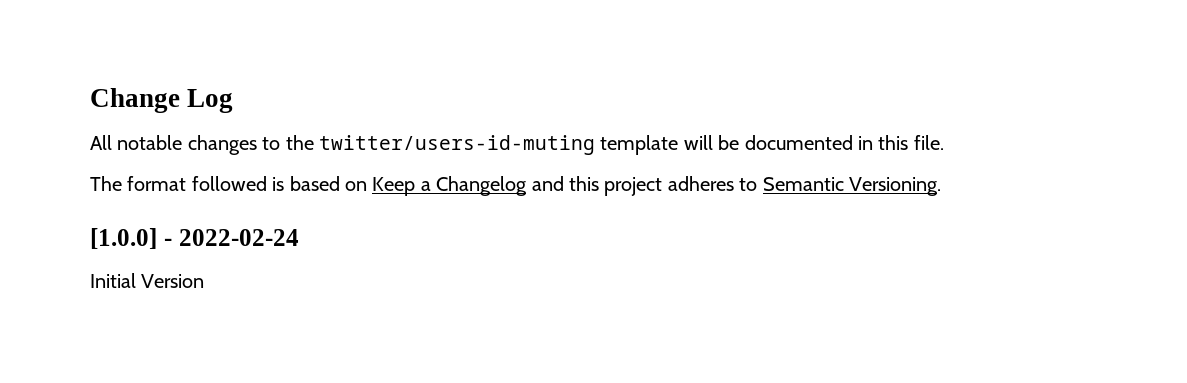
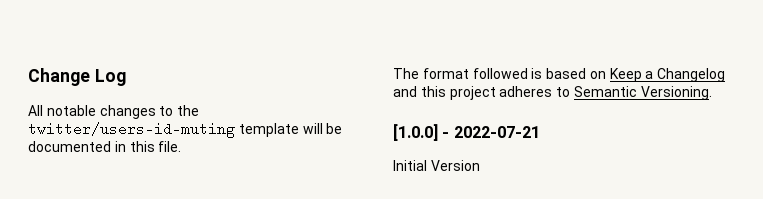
[178,229,299,246] 2022-02-24 -> [453,126,540,138] 2022-07-21

